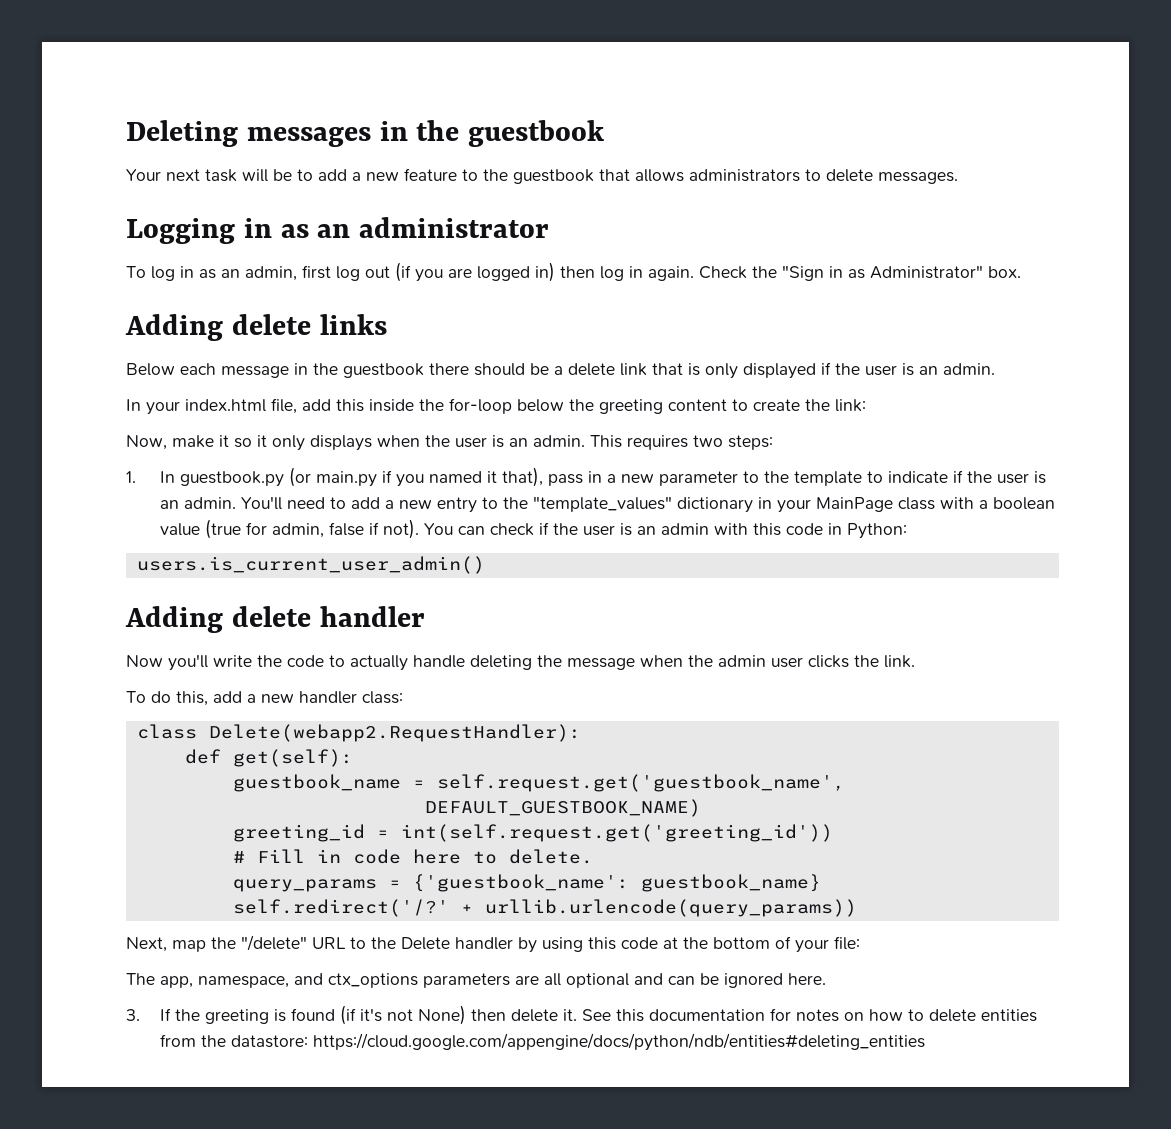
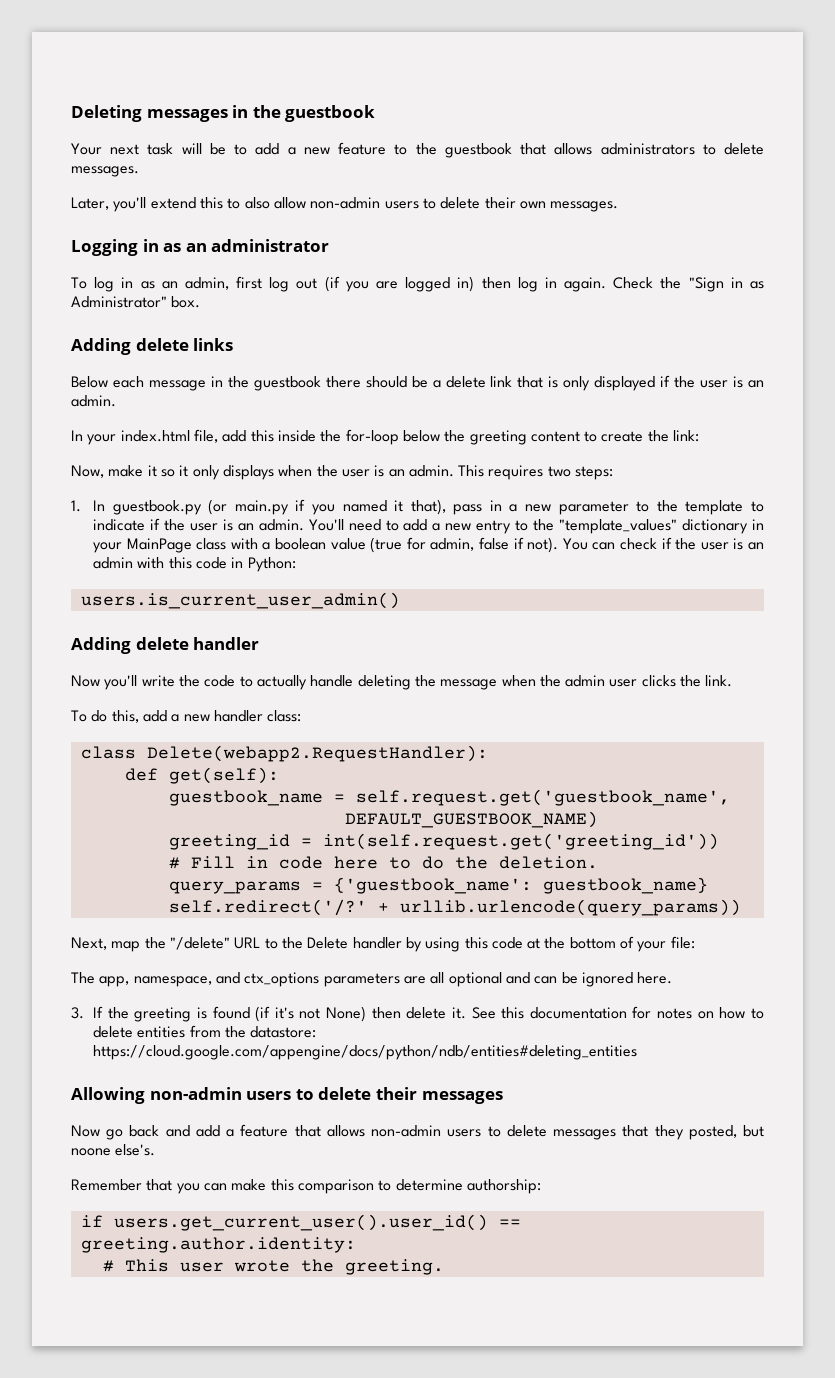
(958, 178) none -> [71,197,619,212] // Later, you'll extend this to also allow non-admin users to delete their own messages.
[508,849,593,864] delete. -> [421,856,598,869] do the deletion.
(926, 1042) none -> [71,1087,503,1104] [71,1124,765,1140] [71,1144,156,1156] [71,1179,541,1194] [80,1214,521,1231] [80,1237,356,1253] [102,1259,444,1275] // Allowing non-admin users to delete their messages // Now go back and add a feature that allows non-admin users to delete messages that they posted, but noone else's. // Remember that you can make this comparison to determine authorship: // if users.get_current_user().user_id() == greeting.author.identity: // # This user wrote the greeting.

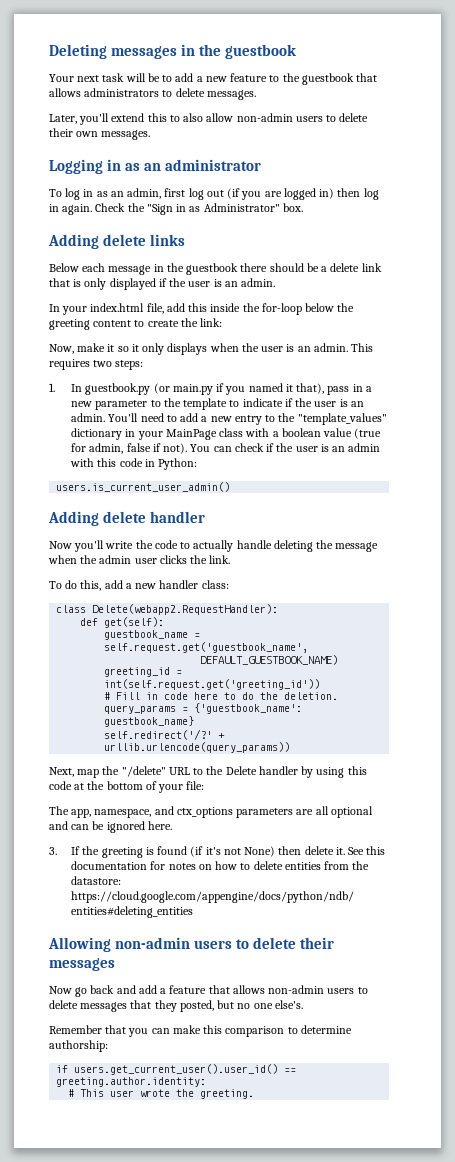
[71,1148,111,1156] noone -> [237,1003,273,1009] no one

